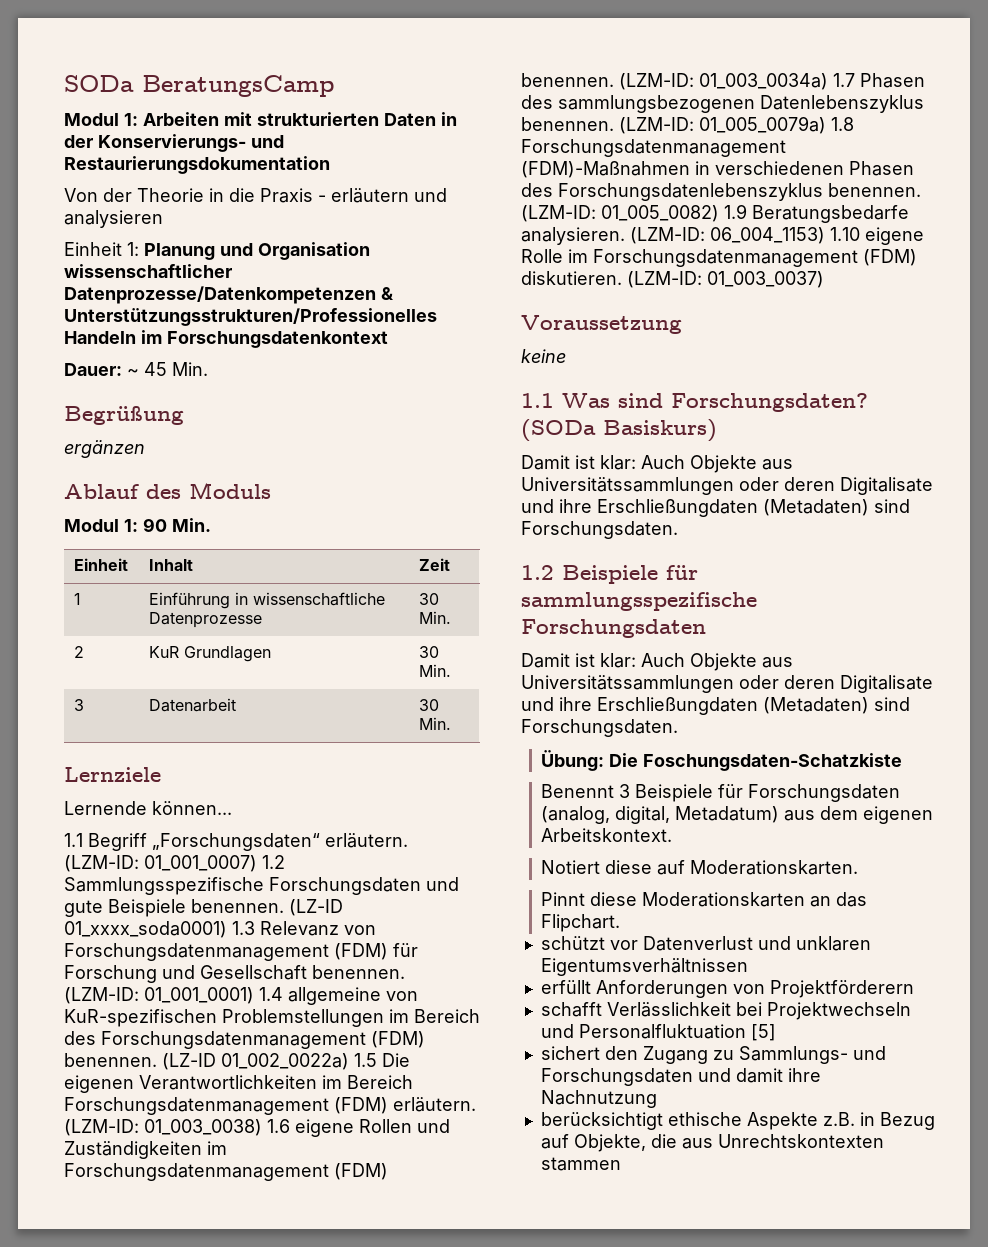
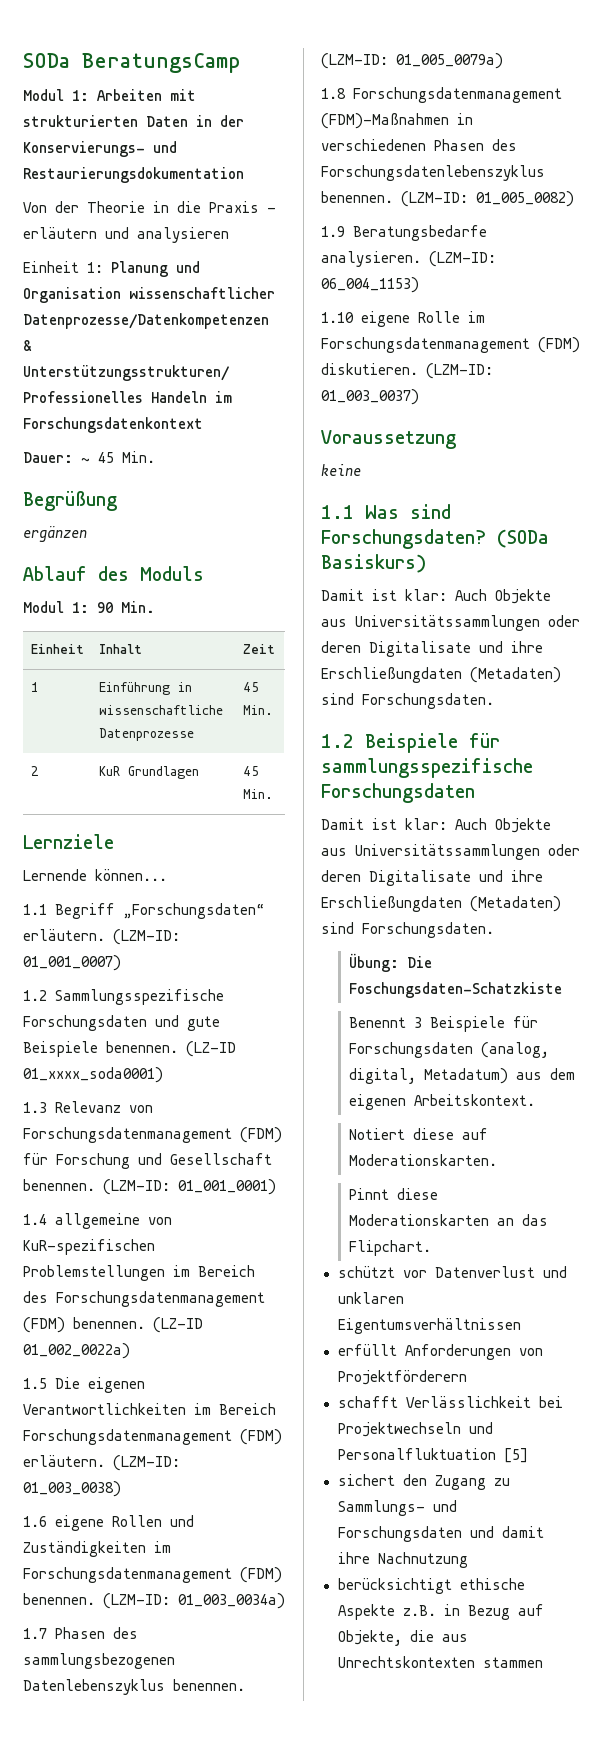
[419,593,440,605] 30 -> [242,682,259,692] 45
[419,646,440,658] [419,664,452,677] [74,699,85,711] [149,698,237,712] [419,699,440,711] 30 Min. // 3 | Datenarbeit | 30 -> [242,766,259,776] 45
(257, 863) none -> (121, 963) //
(227, 929) none -> (163, 1075) //
(254, 995) none -> (276, 1187) //
(349, 1061) none -> (130, 1351) //
(262, 1127) none -> (121, 1489) //
(828, 81) none -> (285, 1601) //
(826, 125) none -> (503, 61) //
(719, 213) none -> (574, 199) //
(825, 235) none -> (419, 285) //

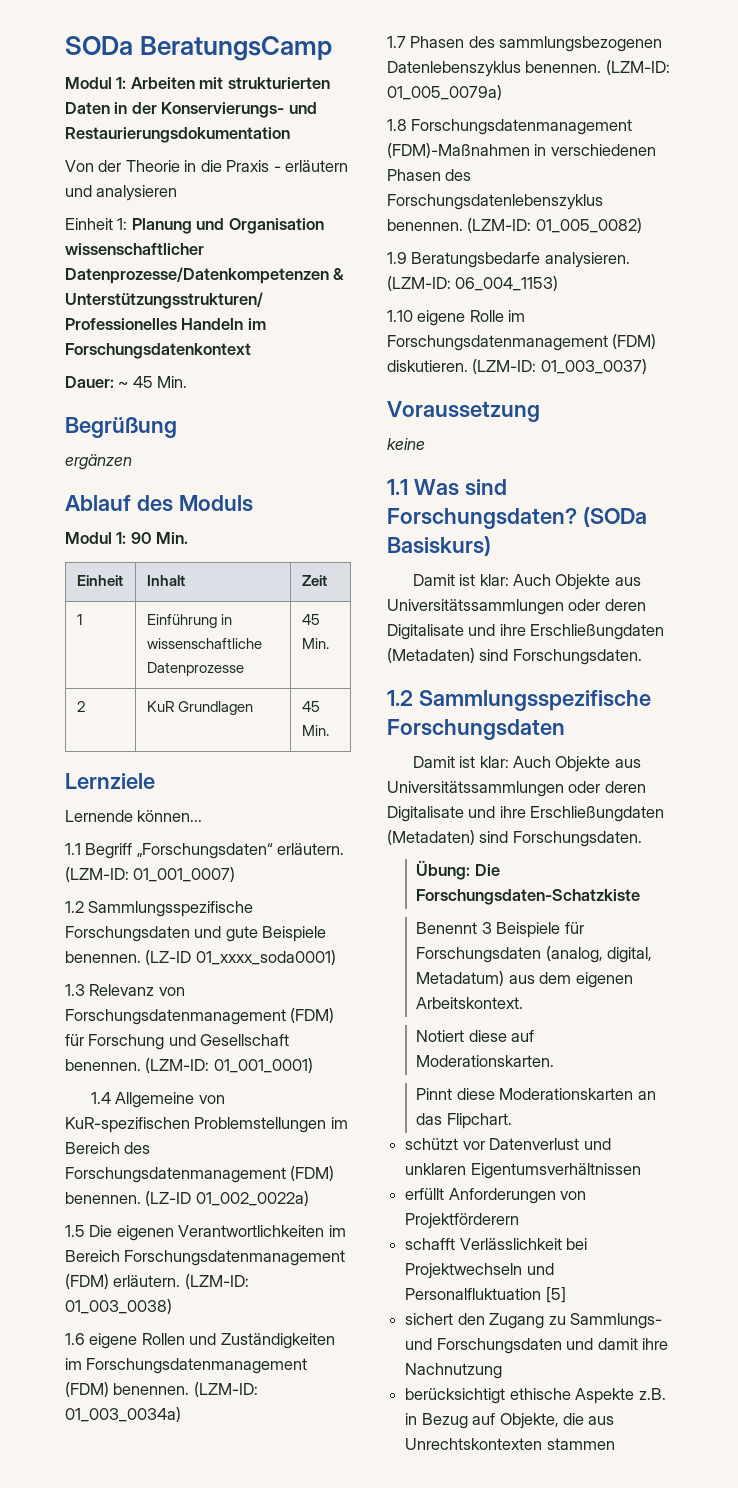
[55,1213,140,1229] allgemeine -> [115,1092,195,1108] Allgemeine
[365,733,500,753] [321,758,533,778] Beispiele für sammlungsspezifische -> [418,690,651,711] Sammlungsspezifische
[348,982,562,998] Foschungsdaten-Schatzkiste -> [416,889,641,905] Forschungsdaten-Schatzkiste

